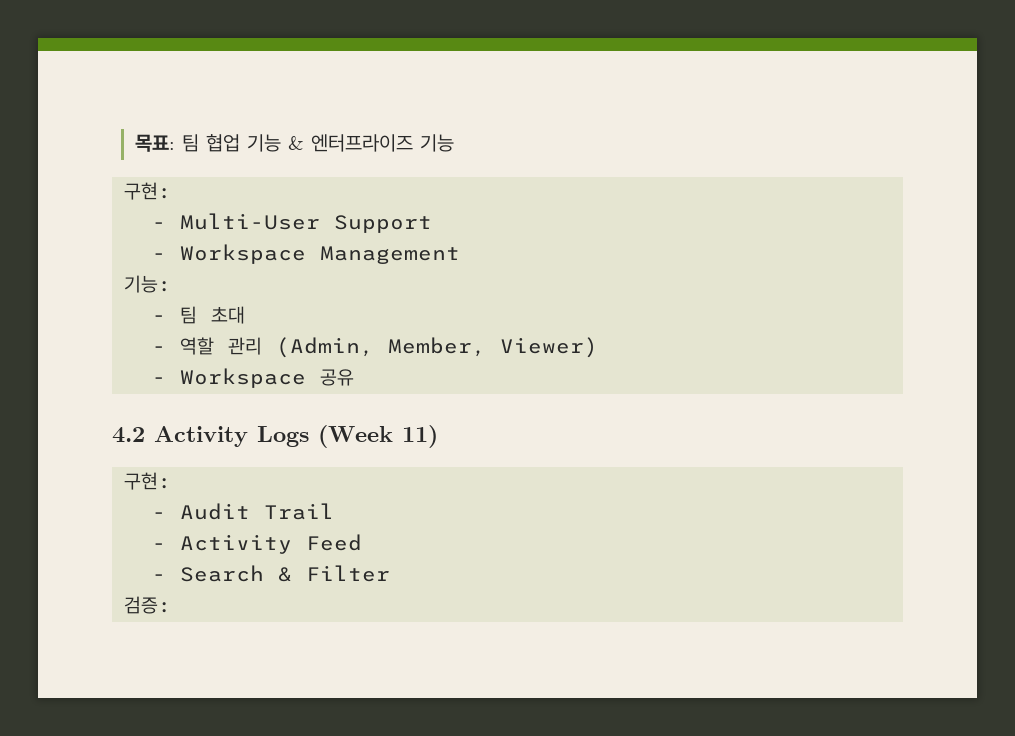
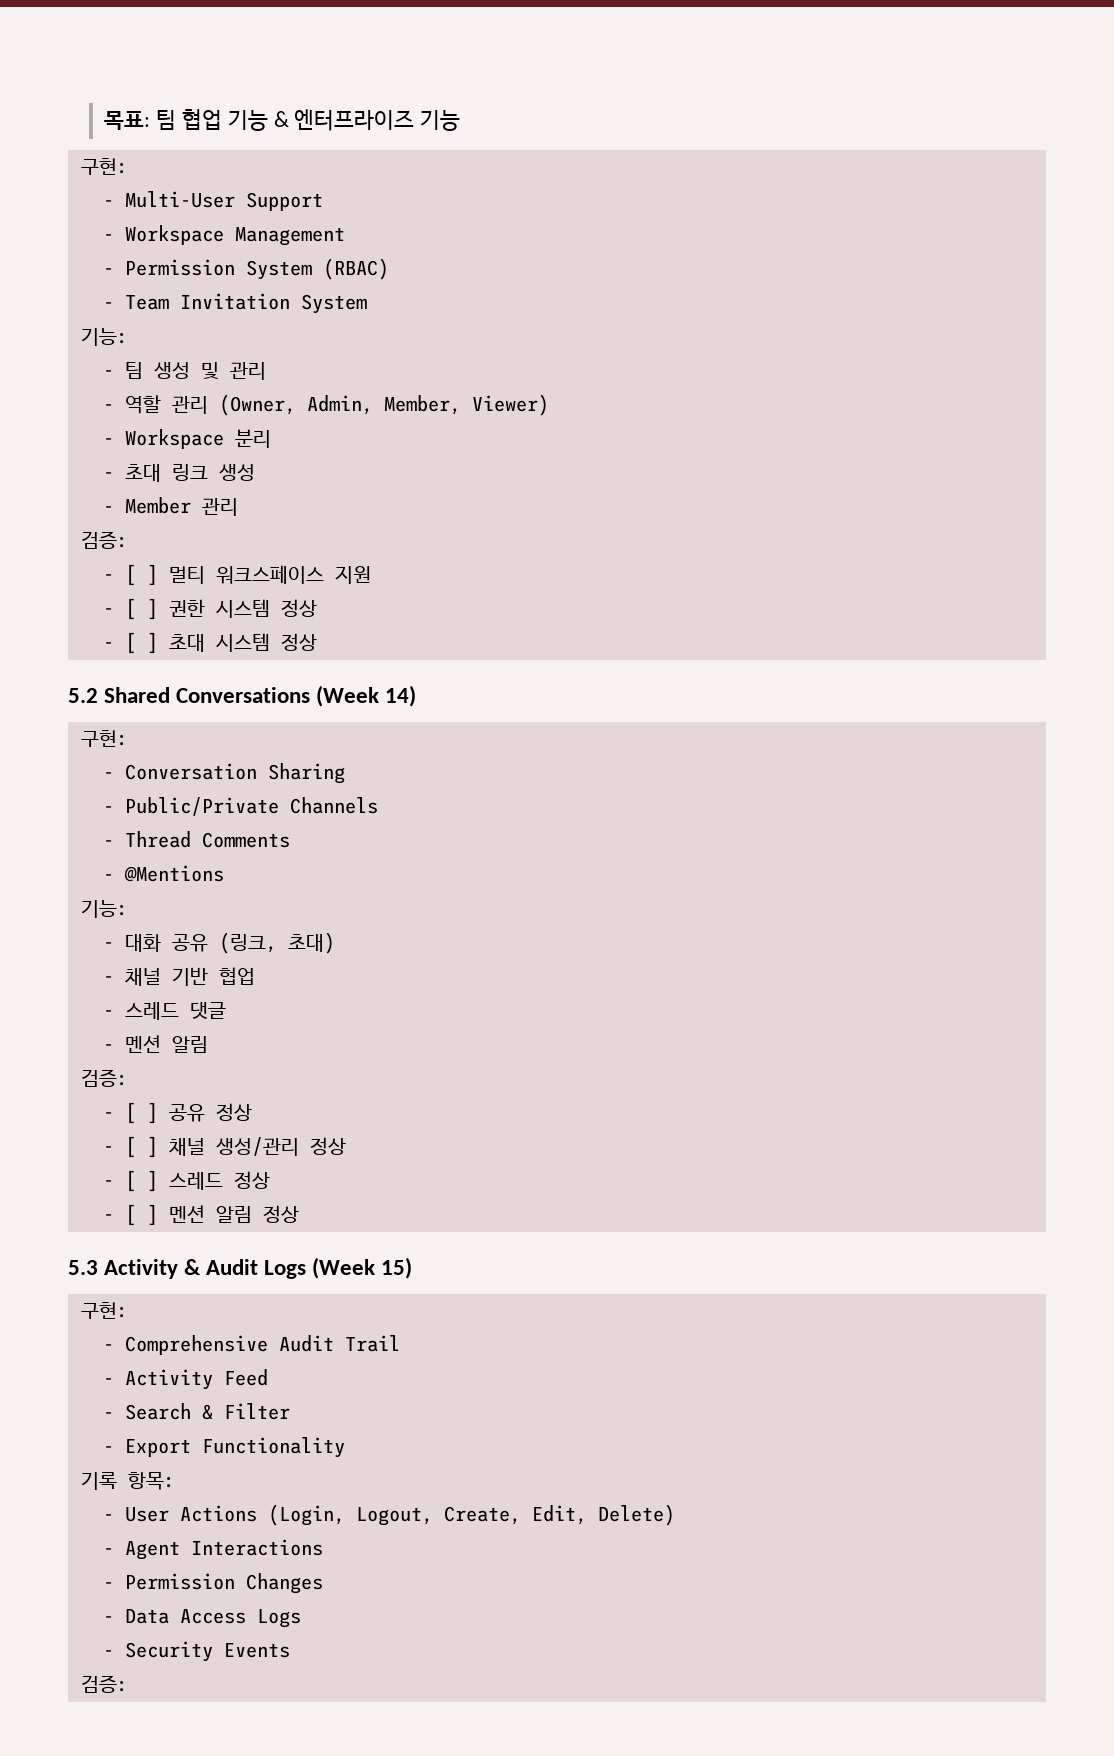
(460, 255) none -> [102,258,389,280] [102,293,367,314] // - Permission System (RBAC) // - Team Invitation System
[211,306,245,324] 초대 -> [153,362,266,380] 생성 및 관리
[276,337,374,358] (Admin, -> [218,394,373,416] (Owner, Admin,
[320,369,354,386] [112,425,438,448] [124,472,172,490] [152,512,166,519] 공유 // 4.2 Activity Logs (Week 11) // 구현: // - -> [234,429,271,448] [102,464,255,482] [102,497,238,516] [80,531,128,549] [102,564,371,586] [102,598,317,620] [102,632,317,654] [68,685,417,707] [80,730,128,747] [102,763,345,784] [102,797,378,816] [102,831,290,848] [102,865,224,882] [80,900,128,918] [102,932,335,954] [102,967,255,986] [102,1002,226,1020] [102,1035,208,1053] [80,1069,128,1087] [102,1102,252,1124] [102,1136,346,1158] [102,1170,270,1192] [102,1204,299,1226] [68,1257,413,1279] [80,1302,128,1319] [102,1335,268,1355] 분리 // - 초대 링크 생성 // - Member 관리 // 검증: // - [ ] 멀티 워크스페이스 지원 // - [ ] 권한 시스템 정상 // - [ ] 초대 시스템 정상 // 5.2 Shared Conversations (Week 14) // 구현: // - Conversation Sharing // - Public/Private Channels // - Thread Comments // - @Mentions // 기능: // - 대화 공유 (링크, 초대) // - 채널 기반 협업 // - 스레드 댓글 // - 멘션 알림 // 검증: // - [ ] 공유 정상 // - [ ] 채널 생성/관리 정상 // - [ ] 스레드 정상 // - [ ] 멘션 알림 정상 // 5.3 Activity & Audit Logs (Week 15) // 구현: // - Comprehensive
(390, 573) none -> [102,1437,345,1458] [80,1472,175,1490] [102,1504,675,1526] [102,1539,323,1560] [102,1573,323,1594] [102,1609,301,1628] [102,1641,290,1662] // - Export Functionality // 기록 항목: // - User Actions (Login, Logout, Create, Edit, Delete) // - Agent Interactions // - Permission Changes // - Data Access Logs // - Security Events

